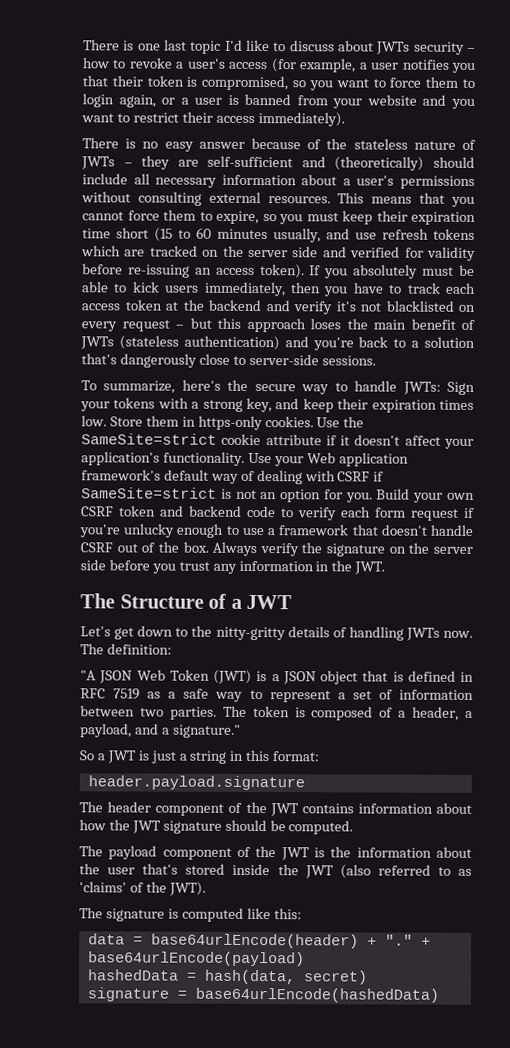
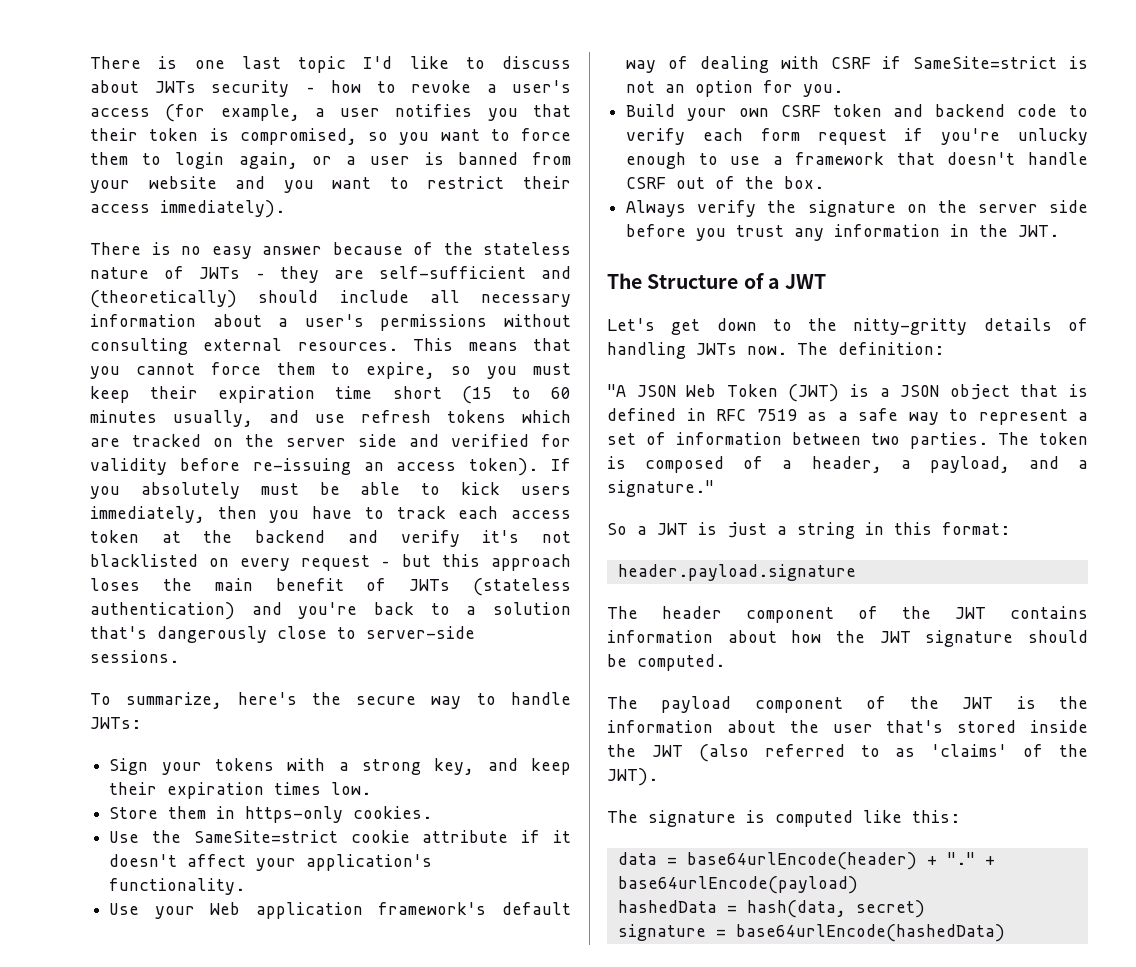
(441, 388) none -> (141, 723) //
(107, 421) none -> (372, 788) //
(314, 422) none -> (433, 812) //
(245, 458) none -> (246, 886) //
(373, 497) none -> (844, 90) //
(209, 547) none -> (825, 182) //

